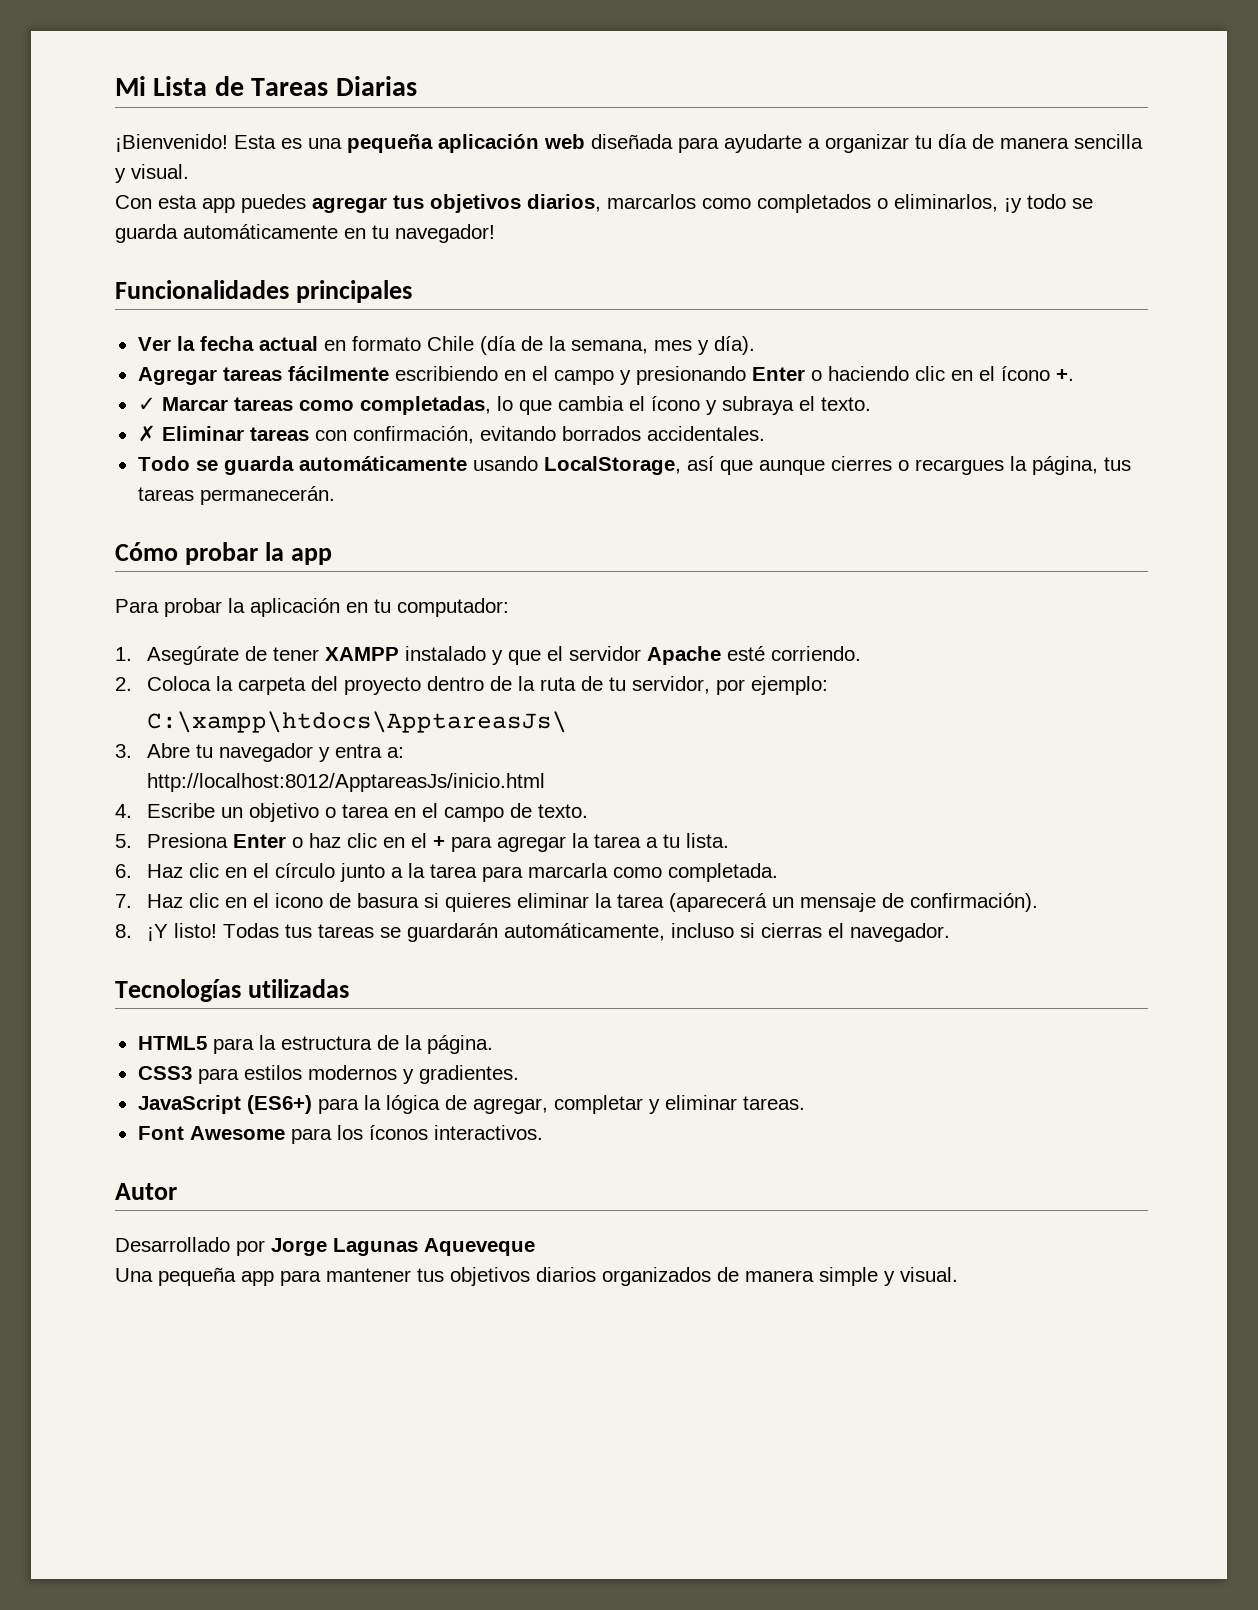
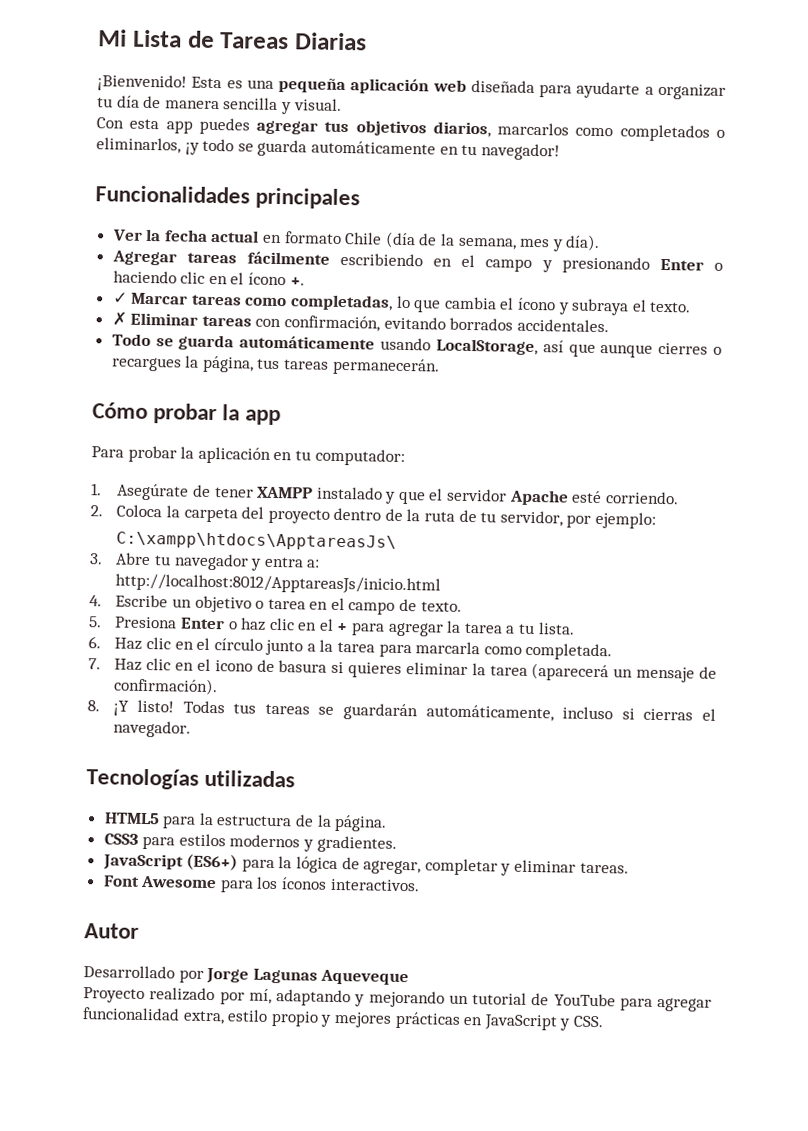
[115,1267,958,1286] Una pequeña app para mantener tus objetivos diarios organizados de manera simple y visual. -> [83,987,712,1012] [82,1007,604,1031] Proyecto realizado por mí, adaptando y mejorando un tutorial de YouTube para agregar funcionalidad extra, estilo propio y mejores prácticas en JavaScript y CSS.

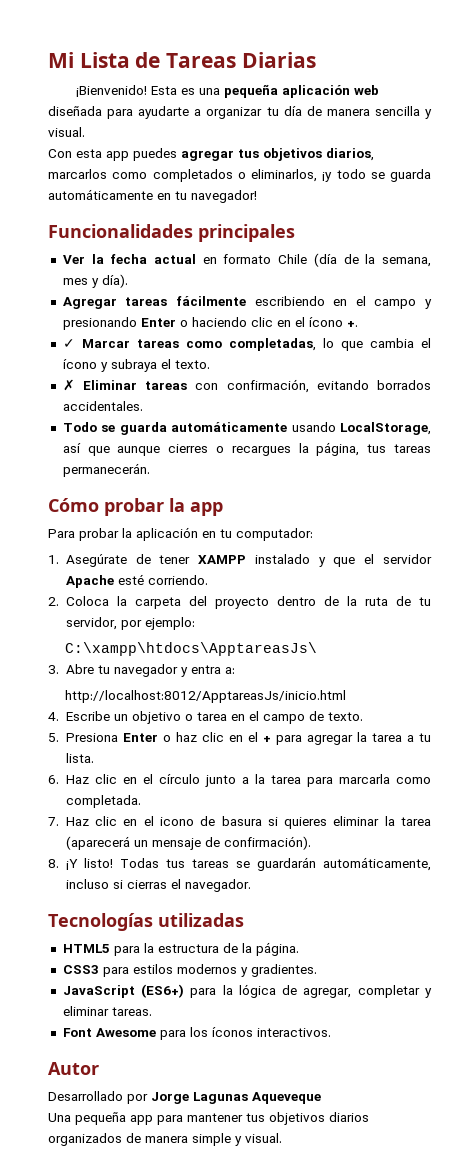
[83,987,712,1012] [82,1007,604,1031] Proyecto realizado por mí, adaptando y mejorando un tutorial de YouTube para agregar funcionalidad extra, estilo propio y mejores prácticas en JavaScript y CSS. -> [48,1112,369,1125] [48,1133,282,1146] Una pequeña app para mantener tus objetivos diarios organizados de manera simple y visual.

